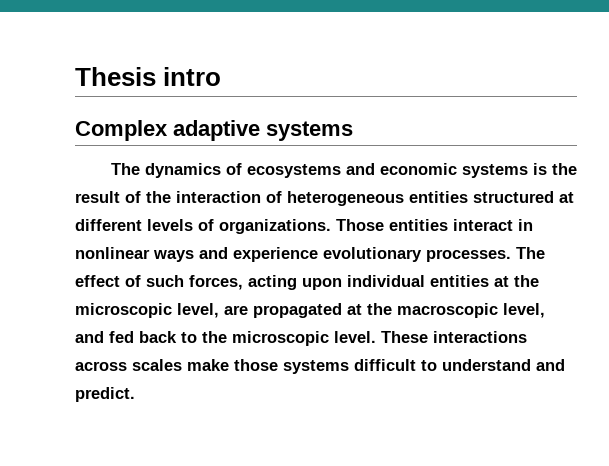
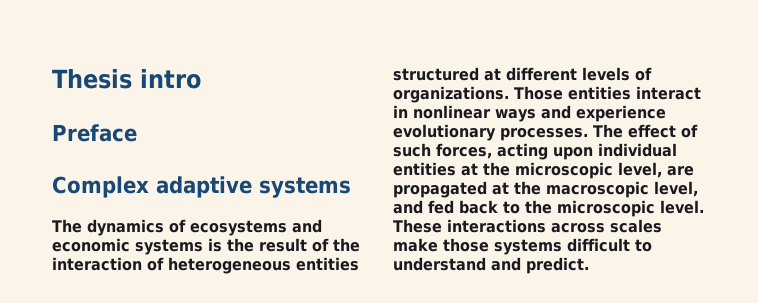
(222, 76) none -> [52,124,137,142] // Preface

